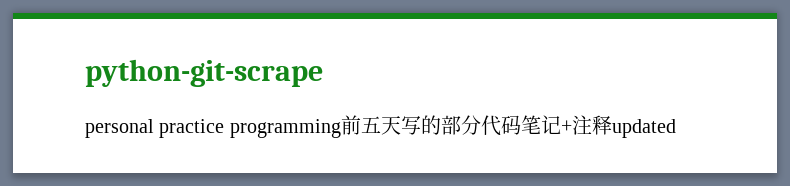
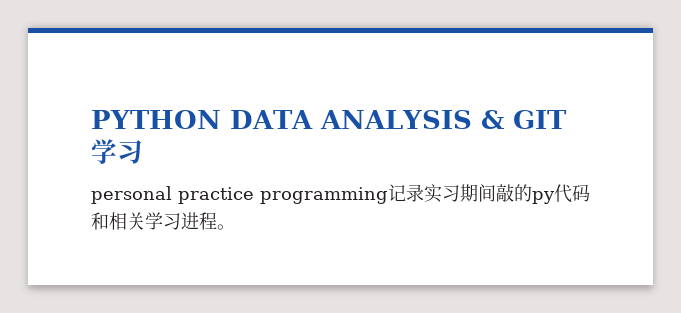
[85,59,323,87] [85,115,676,138] python-git-scrape // personal practice programming前五天写的部分代码笔记+注释updated -> [91,110,567,129] [91,139,143,164] [91,184,590,204] [91,212,235,230] PYTHON DATA ANALYSIS & GIT学习 // personal practice programming记录实习期间敲的py代码和相关学习进程。

